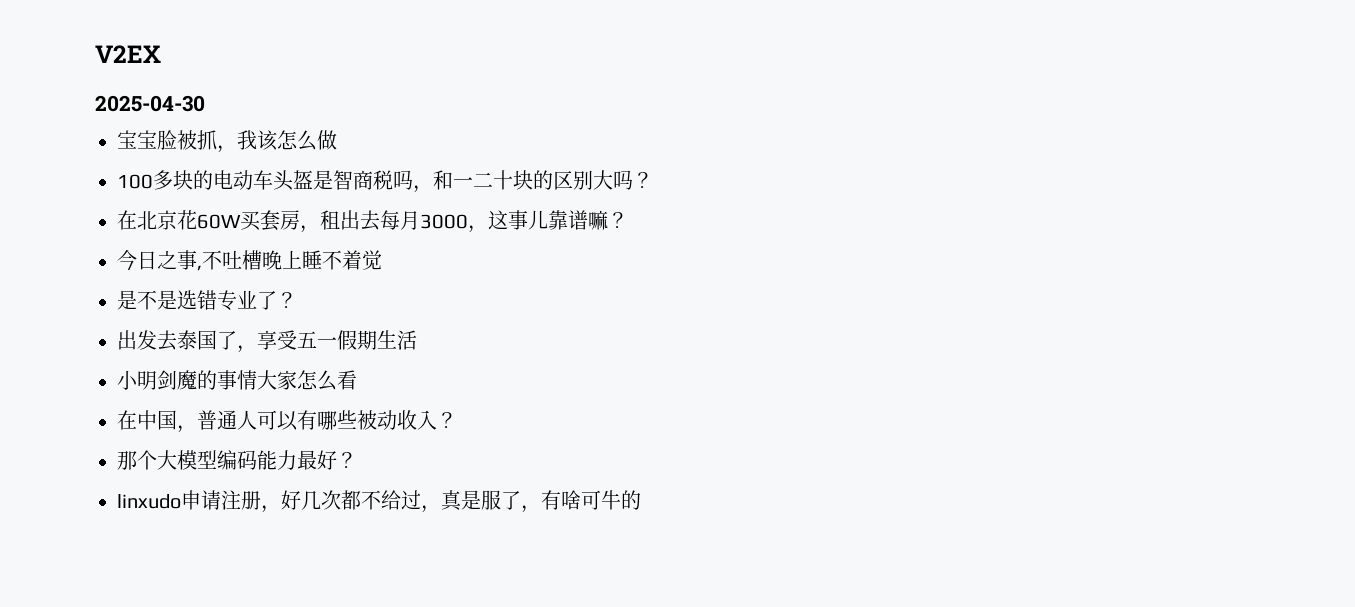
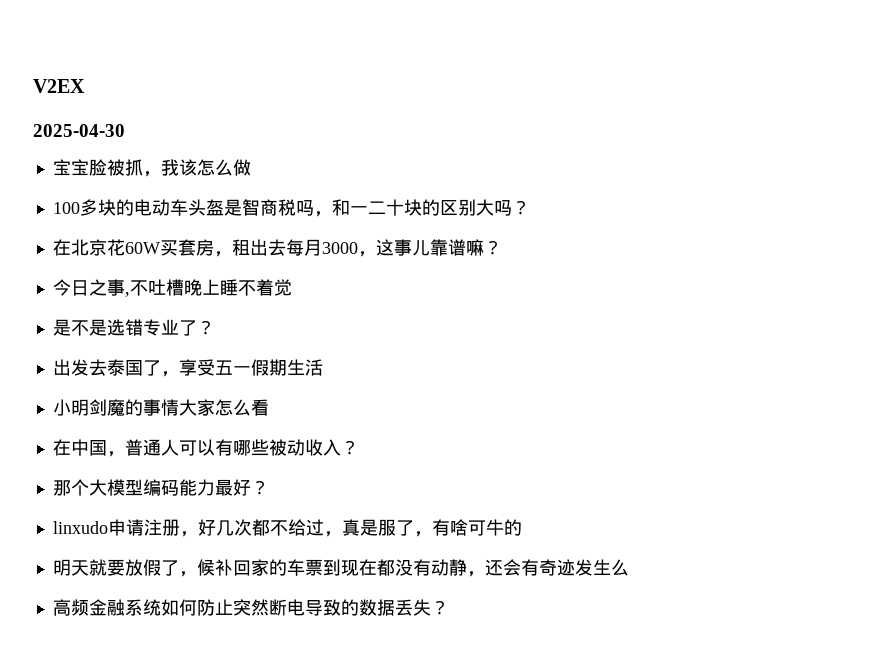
(641, 500) none -> [52,559,629,577] [52,599,449,616] // 明天就要放假了，候补回家的车票到现在都没有动静，还会有奇迹发生么 // 高频金融系统如何防止突然断电导致的数据丢失？

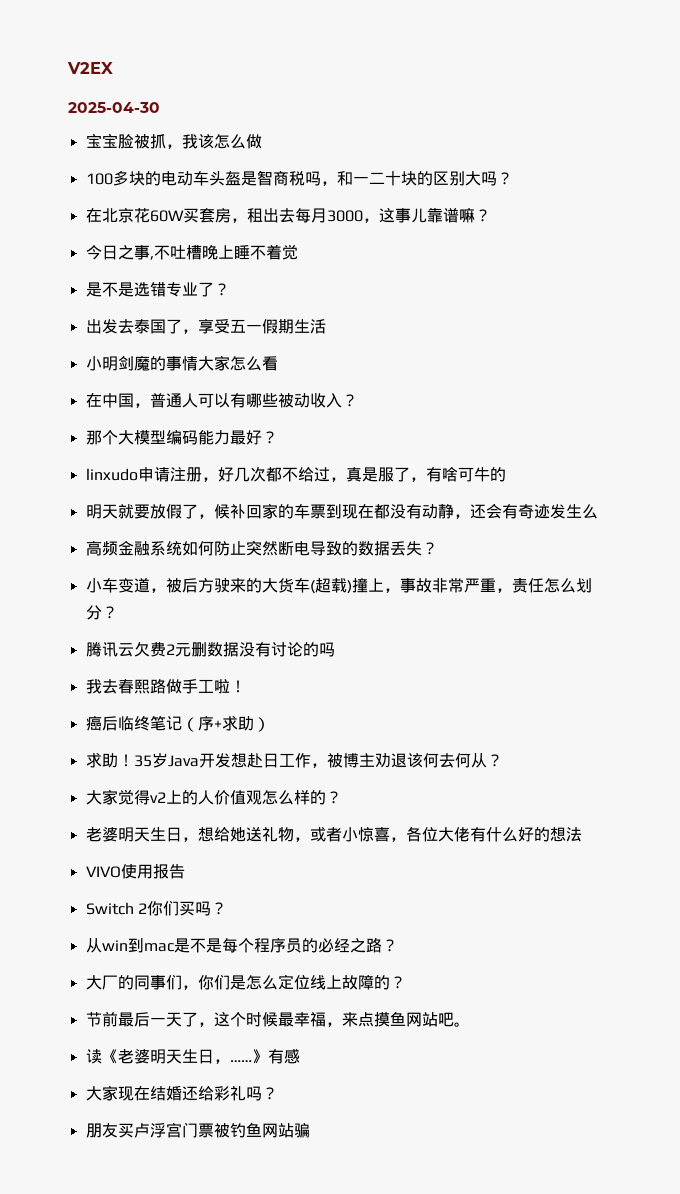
(449, 607) none -> [85,577,592,594] [85,605,118,620] [85,642,335,657] [85,678,246,694] [85,715,270,732] [85,752,503,768] [85,789,342,805] [85,826,582,842] [85,864,185,879] [85,901,227,916] [85,938,398,953] [85,974,406,990] [85,1011,470,1027] [85,1048,300,1064] [85,1085,278,1101] [85,1122,310,1138] // 小车变道，被后方驶来的大货车(超载)撞上，事故非常严重，责任怎么划分？ // 腾讯云欠费2元删数据没有讨论的吗 // 我去春熙路做手工啦！ // 癌后临终笔记（序+求助） // 求助！35岁Java开发想赴日工作，被博主劝退该何去何从？ // 大家觉得v2上的人价值观怎么样的？ // 老婆明天生日，想给她送礼物，或者小惊喜，各位大佬有什么好的想法 // VIVO使用报告 // Switch 2你们买吗？ // 从win到mac是不是每个程序员的必经之路？ // 大厂的同事们，你们是怎么定位线上故障的？ // 节前最后一天了，这个时候最幸福，来点摸鱼网站吧。 // 读《老婆明天生日，……》有感 // 大家现在结婚还给彩礼吗？ // 朋友买卢浮宫门票被钓鱼网站骗

